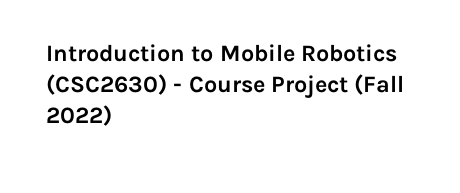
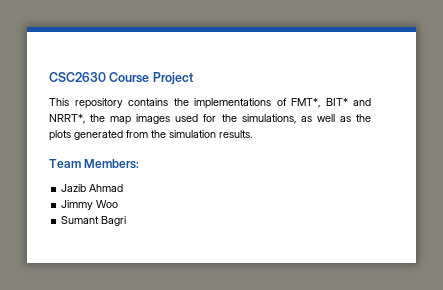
[46,44,398,62] [46,74,405,98] [46,105,112,126] Introduction to Mobile Robotics (CSC2630) - Course Project (Fall 2022) -> [49,72,194,85] [49,98,371,109] [49,114,371,125] [49,130,252,141] [49,159,140,169] [61,184,124,192] [61,200,119,210] [61,216,127,226] CSC2630 Course Project // This repository contains the implementations of FMT*, BIT* and NRRT*, the map images used for the simulations, as well as the plots generated from the simulation results. // Team Members: // Jazib Ahmad // Jimmy Woo // Sumant Bagri

